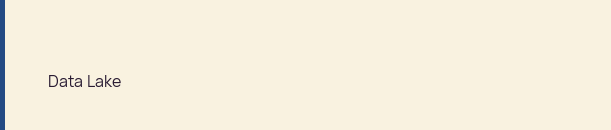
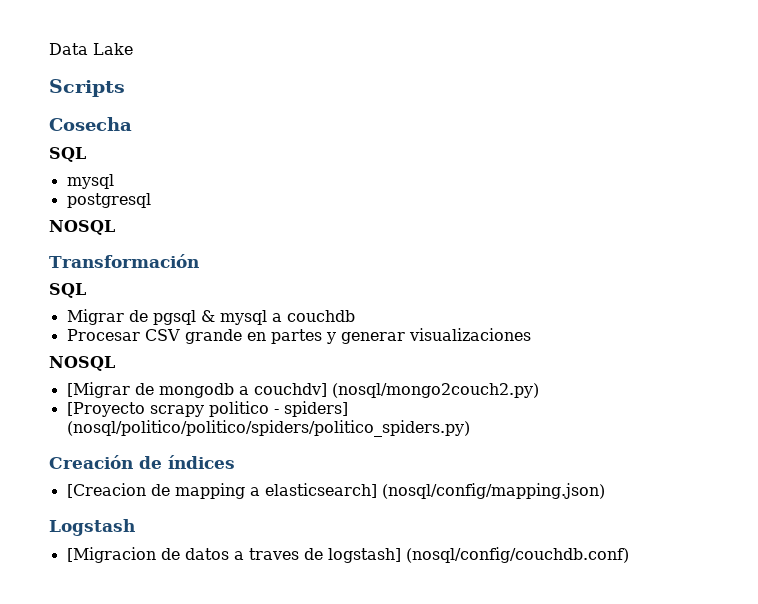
(122, 81) none -> [49,79,125,97] [49,117,132,131] [49,147,86,162] [66,174,114,189] [66,193,151,208] [49,220,115,235] [49,254,199,268] [49,283,86,298] [66,309,355,325] [66,328,531,344] [49,356,115,371] [66,382,539,398] [66,401,348,417] [66,420,470,437] [49,455,235,469] [66,483,605,499] [49,519,135,536] [66,547,629,563] // Scripts // Cosecha // SQL // mysql // postgresql // NOSQL // Transformación // SQL // Migrar de pgsql & mysql a couchdb // Procesar CSV grande en partes y generar visualizaciones // NOSQL // [Migrar de mongodb a couchdv] (nosql/mongo2couch2.py) // [Proyecto scrapy politico - spiders] (nosql/politico/politico/spiders/politico_spiders.py) // Creación de índices // [Creacion de mapping a elasticsearch] (nosql/config/mapping.json) // Logstash // [Migracion de datos a traves de logstash] (nosql/config/couchdb.conf)

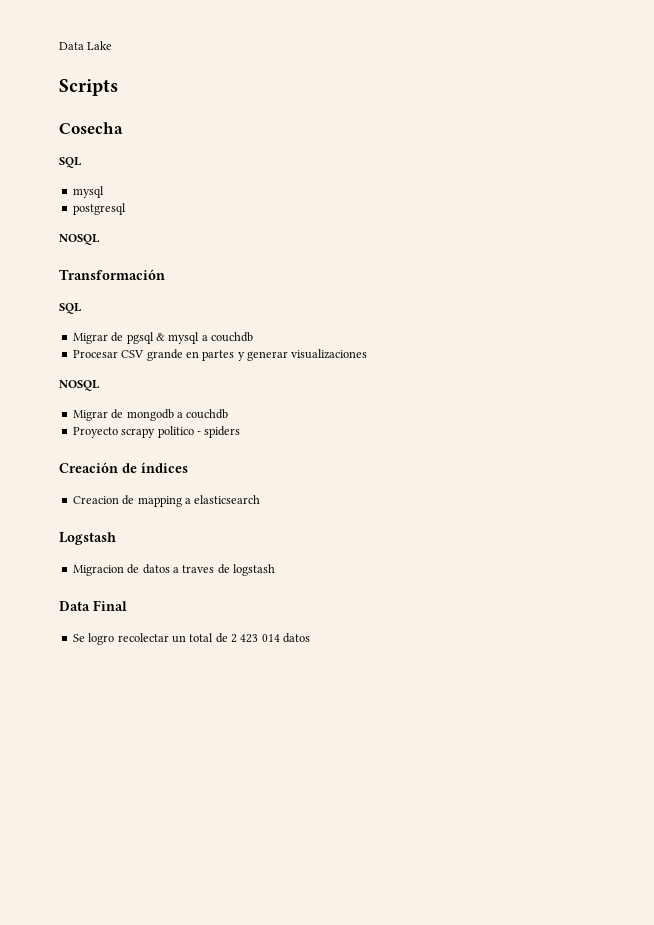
[66,382,130,398] [Migrar -> [72,410,108,421] Migrar
[253,383,539,398] [66,402,145,417] couchdv] (nosql/mongo2couch2.py) // [Proyecto -> [186,409,229,419] [72,427,118,438] couchdb // Proyecto
[283,401,348,417] [66,420,470,437] spiders] (nosql/politico/politico/spiders/politico_spiders.py) -> [204,426,241,438] spiders
[66,483,146,498] [Creacion -> [72,496,119,504] Creacion
[264,483,605,499] elasticsearch] (nosql/config/mapping.json) -> [194,495,261,504] elasticsearch
[66,547,156,563] [Migracion -> [72,565,124,576] Migracion
[327,547,629,563] logstash] (nosql/config/couchdb.conf) -> [233,564,275,576] [59,600,127,611] [72,633,311,645] logstash // Data Final // Se logro recolectar un total de 2 423 014 datos

